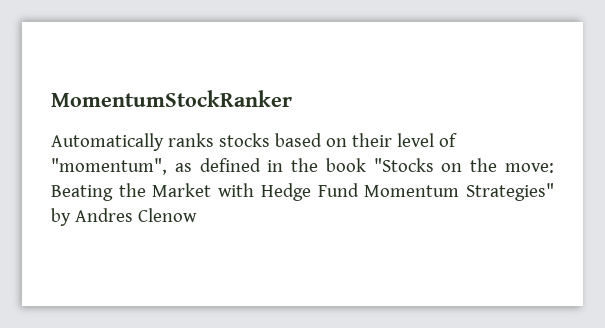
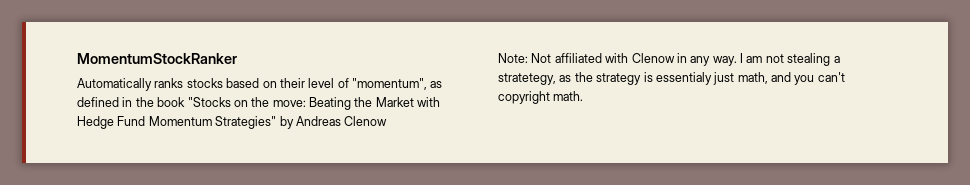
[74,208,197,222] Andres Clenow -> [295,116,388,126] [498,53,840,66] [498,72,845,85] [498,91,584,104] Andreas Clenow // Note: Not affiliated with Clenow in any way. I am not stealing a stratetegy, as the strategy is essentialy just math, and you can't copyright math.

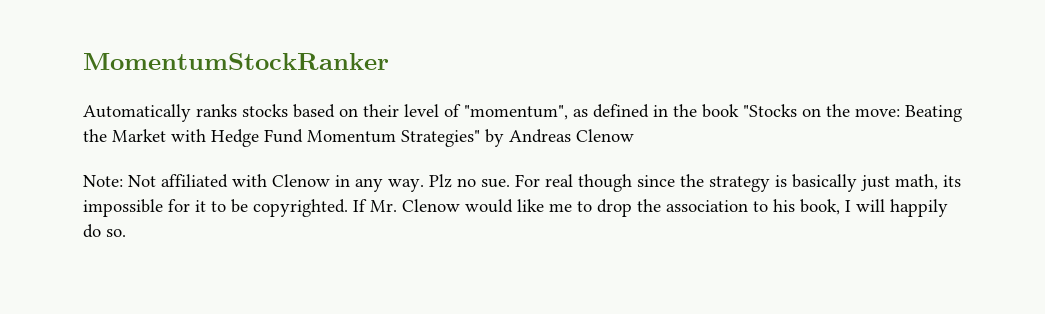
[740,53,840,66] [498,73,572,85] I am not stealing a stratetegy, as -> [429,174,675,192] Plz no sue. For real though since
[655,72,712,85] essentialy -> [792,174,857,192] basically
[771,72,845,85] [498,91,584,104] and you can't copyright math. -> [943,175,961,187] [83,199,948,217] [83,224,126,238] its impossible for it to be copyrighted. If Mr. Clenow would like me to drop the association to his book, I will happily do so.

